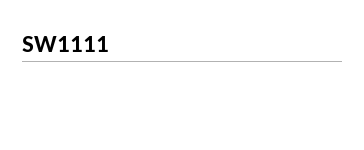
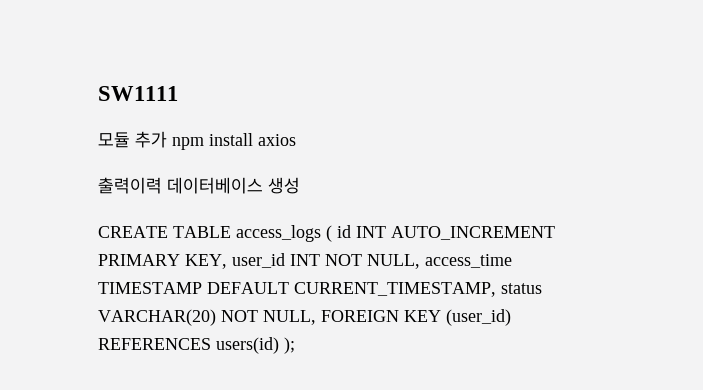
(109, 44) none -> [98,131,296,150] [98,177,300,194] [98,225,555,242] [98,253,512,269] [98,282,542,297] [98,309,511,326] [98,337,295,354] // 모듈 추가 npm install axios // 출력이력 데이터베이스 생성 // CREATE TABLE access_logs ( id INT AUTO_INCREMENT PRIMARY KEY, user_id INT NOT NULL, access_time TIMESTAMP DEFAULT CURRENT_TIMESTAMP, status VARCHAR(20) NOT NULL, FOREIGN KEY (user_id) REFERENCES users(id) );

